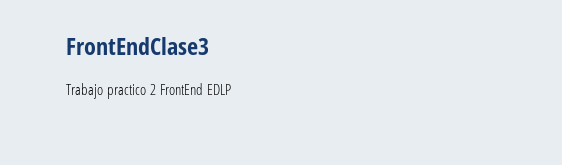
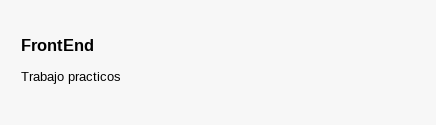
[66,37,209,55] FrontEndClase3 -> [21,39,94,51] FrontEnd
[107,83,232,99] practico 2 FrontEnd EDLP -> [68,72,121,84] practicos

